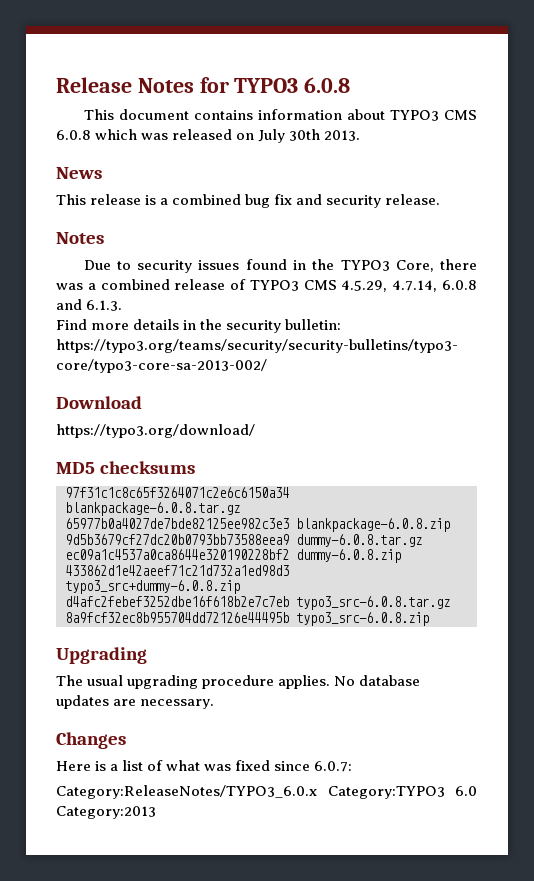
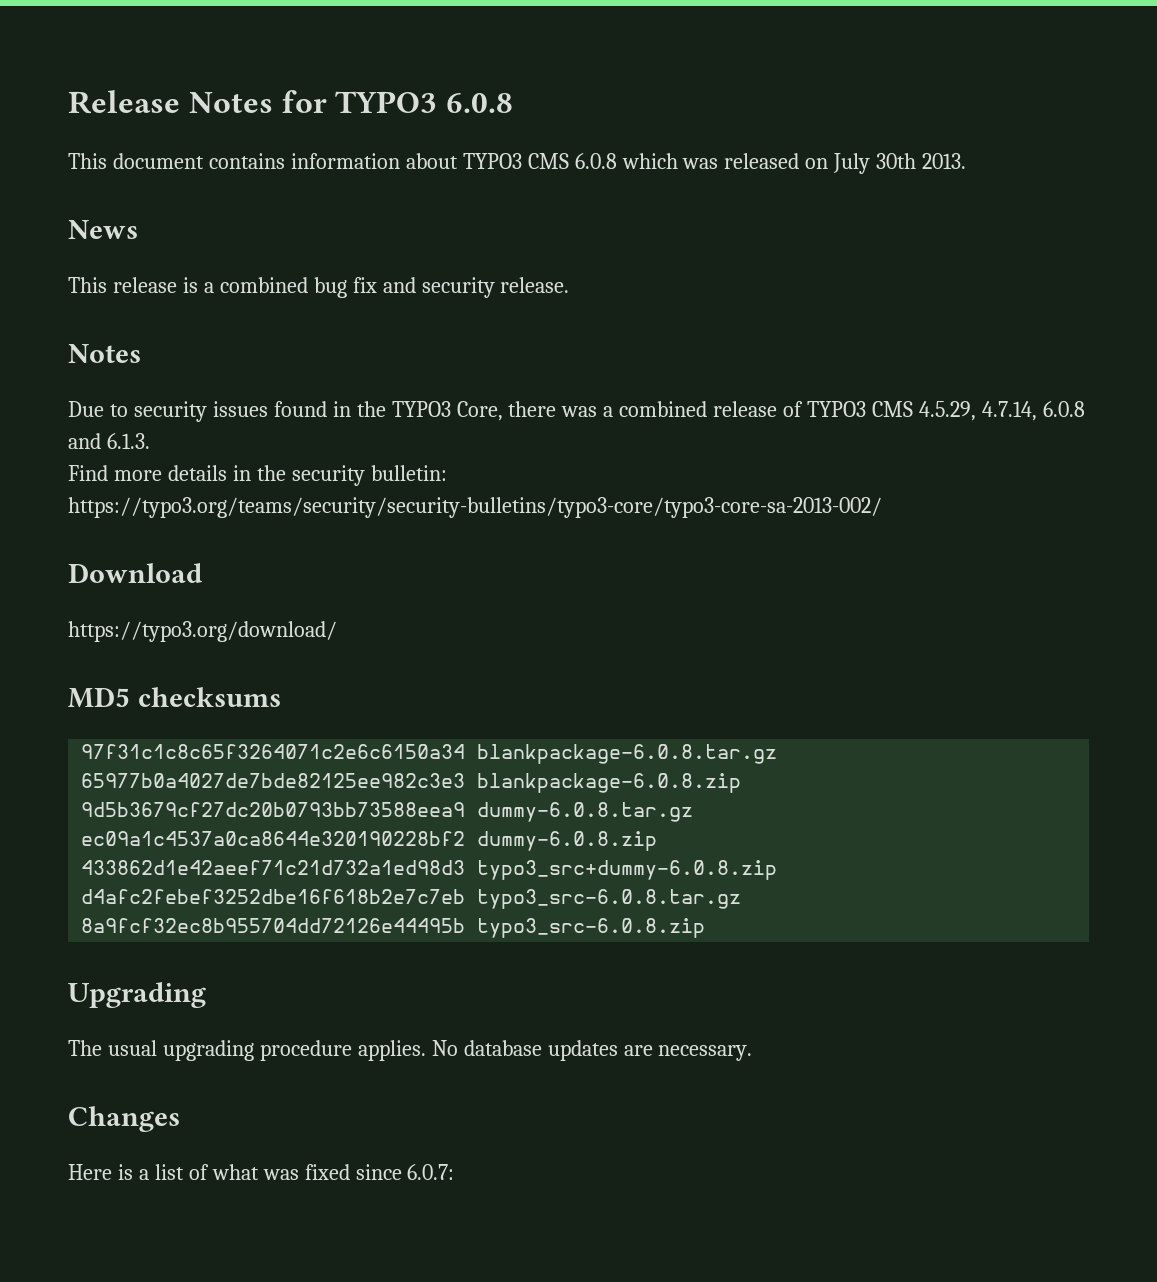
[56,785,477,799] [56,806,156,819] // Category:ReleaseNotes/TYPO3_6.0.x Category:TYPO3 6.0 Category:2013 -> (455, 1172) none

